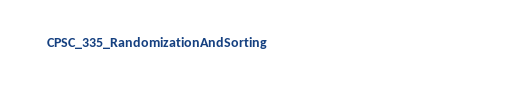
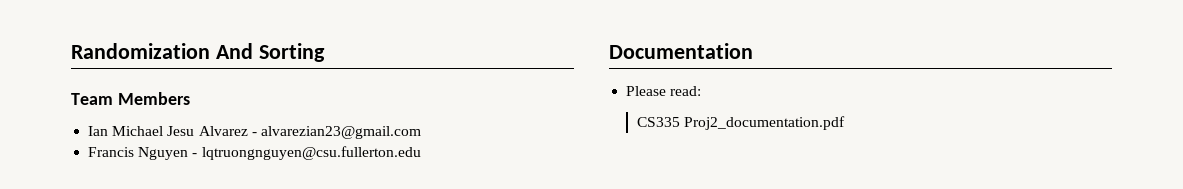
[47,37,267,49] CPSC_335_RandomizationAndSorting -> [71,43,325,62] [71,92,190,105] [88,126,421,139] [88,146,421,160] [609,43,753,59] [626,86,702,96] [636,116,845,130] Randomization And Sorting // Team Members // Ian Michael Jesu Alvarez - alvarezian23@gmail.com // Francis Nguyen - lqtruongnguyen@csu.fullerton.edu // Documentation // Please read: // CS335 Proj2_documentation.pdf

